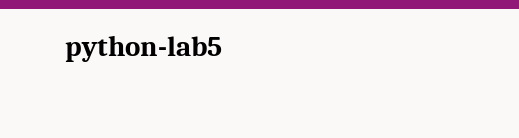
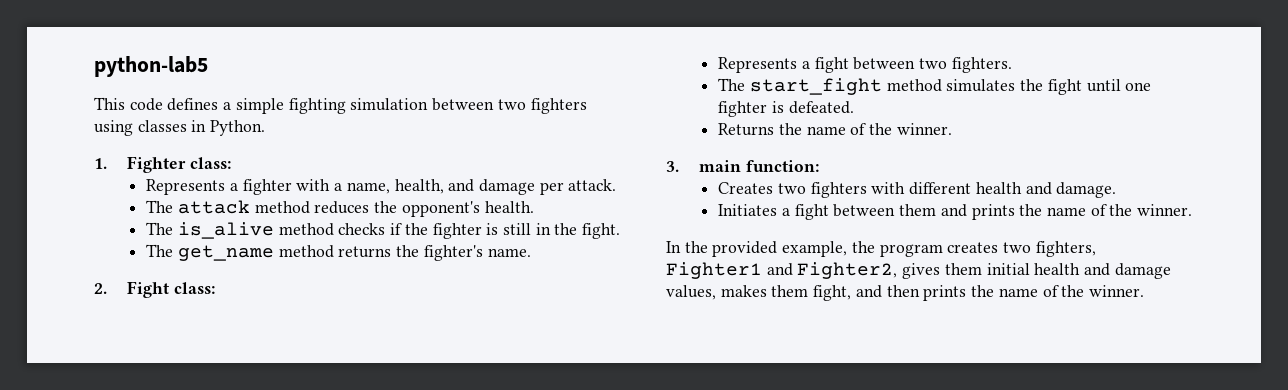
(222, 48) none -> [94,97,587,114] [94,120,266,136] [94,156,231,173] [146,179,617,195] [146,200,534,217] [146,222,621,239] [146,244,531,261] [94,281,215,298] [718,57,1012,73] [718,78,1152,95] [718,101,854,117] [718,123,952,136] [666,160,819,172] [718,182,1117,198] [718,204,1193,220] [666,241,1096,257] [666,262,1171,279] [666,285,1144,301] // This code defines a simple fighting simulation between two fighters using classes in Python. // 1. Fighter class: // Represents a fighter with a name, health, and damage per attack. // The attack method reduces the opponent's health. // The is_alive method checks if the fighter is still in the fight. // The get_name method returns the fighter's name. // 2. Fight class: // Represents a fight between two fighters. // The start_fight method simulates the fight until one fighter is defeated. // Returns the name of the winner. // 3. main function: // Creates two fighters with different health and damage. // Initiates a fight between them and prints the name of the winner. // In the provided example, the program creates two fighters, Fighter1 and Fighter2, gives them initial health and damage values, makes them fight, and then prints the name of the winner.

